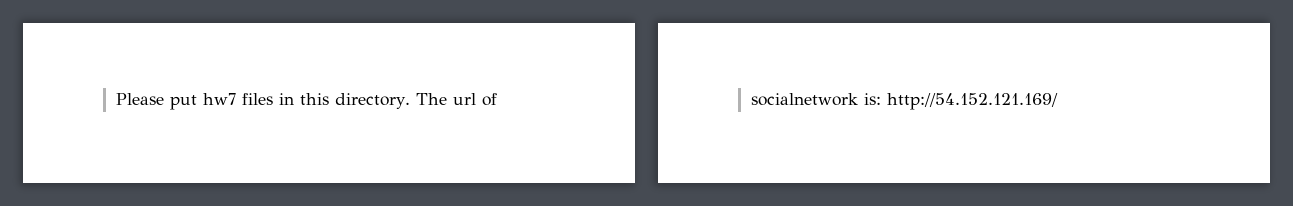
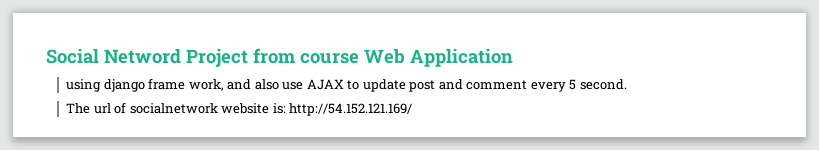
[115,93,410,110] Please put hw7 files in this directory. -> [46,48,513,67] [66,78,627,92] Social Netword Project from course Web Application // using django frame work, and also use AJAX to update post and comment every 5 second. //
(858, 99) none -> [221,103,270,114] website

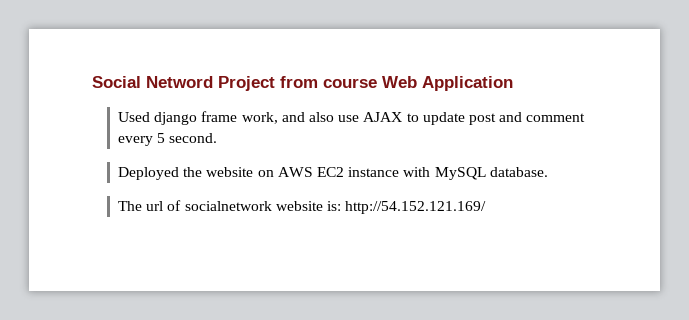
[66,79,102,92] using -> [118,112,151,122] Used
(627, 84) none -> [118,167,548,180] // Deployed the website on AWS EC2 instance with MySQL database.

